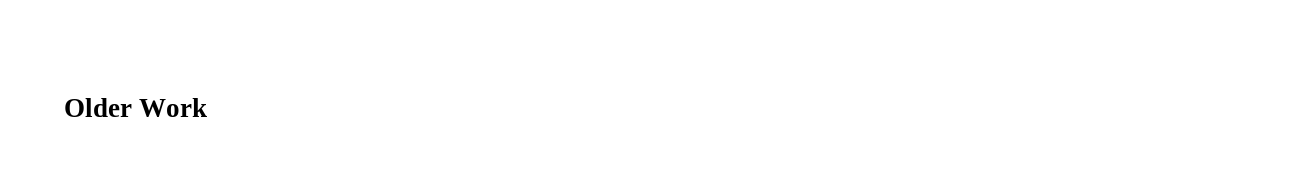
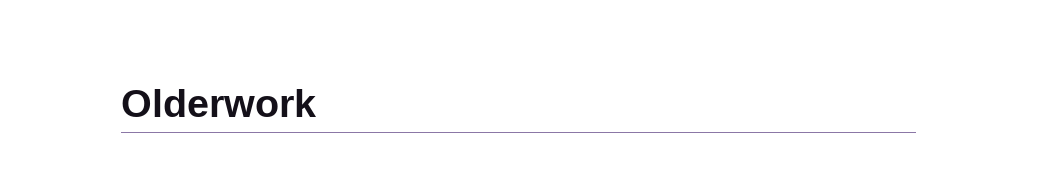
[64,98,208,117] Older Work -> [121,89,316,117] Olderwork

